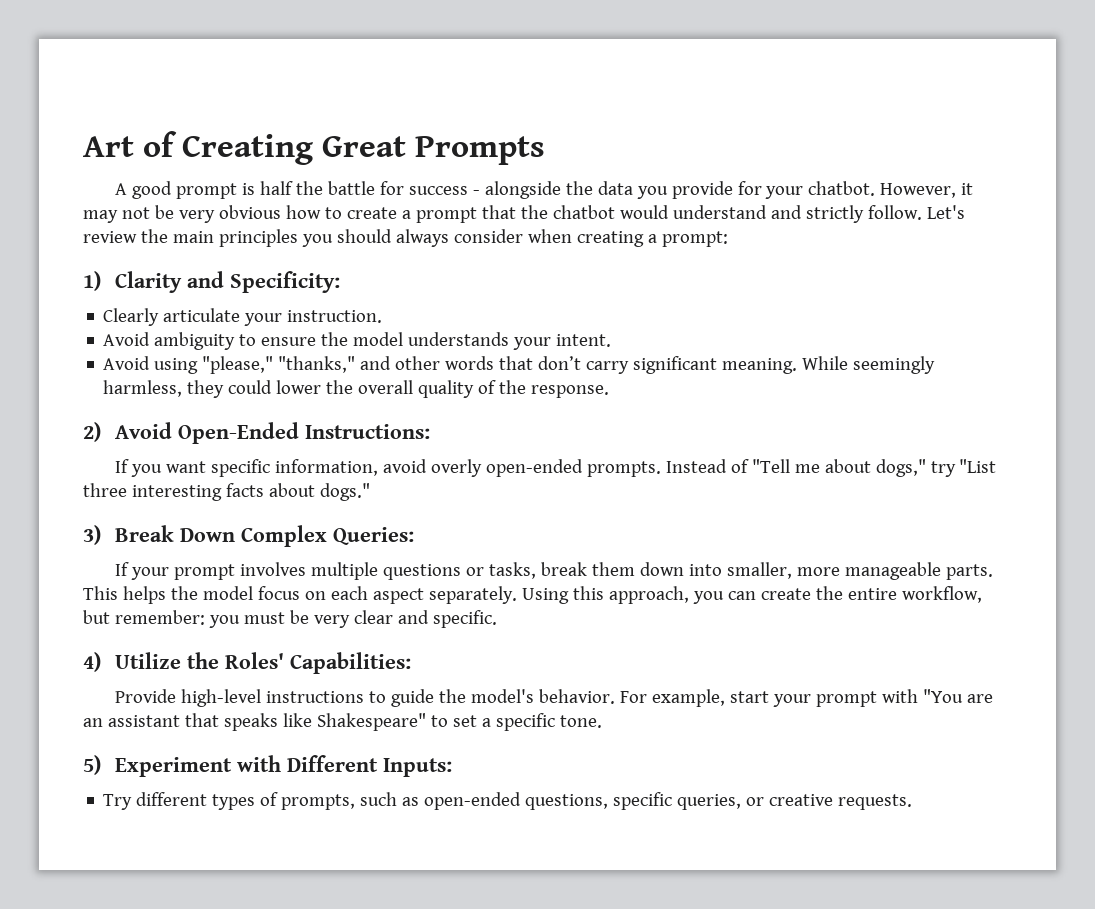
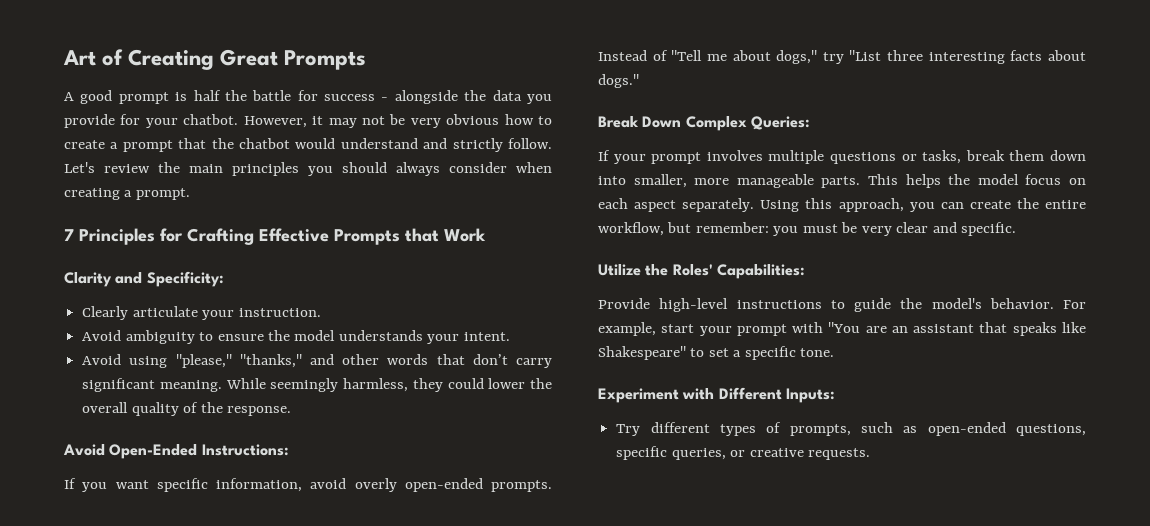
[661,231,728,247] [83,271,101,291] prompt: // 1) -> [135,188,190,200] [64,228,486,245] prompt. // 7 Principles for Crafting Effective Prompts that Work //
[83,422,101,442] 2) -> (291, 411) none
[83,525,101,545] 3) -> (639, 81) none
[83,652,101,672] 4) -> (1017, 229) none
[83,755,101,775] 5) -> (835, 352) none

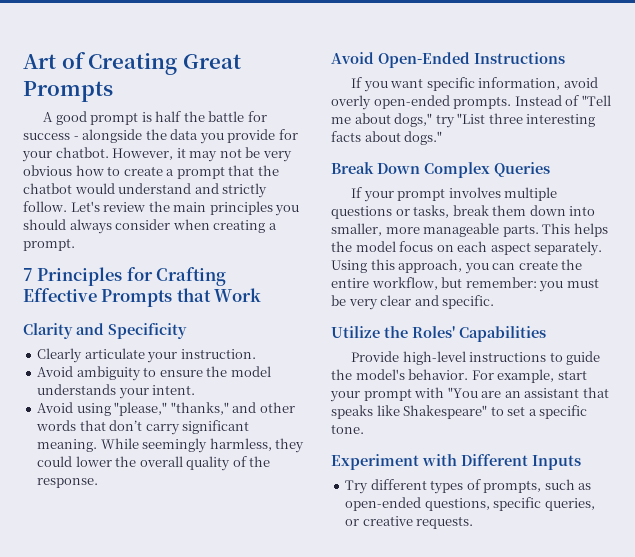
[146,271,224,287] Specificity: -> [108,323,187,339] Specificity
[201,444,289,456] Instructions: -> [474,52,565,64] Instructions
[750,116,810,130] Queries: -> [494,162,550,177] Queries
[716,264,805,279] Capabilities: -> [459,326,546,342] Capabilities
[785,388,835,403] Inputs: -> [532,455,581,470] Inputs

